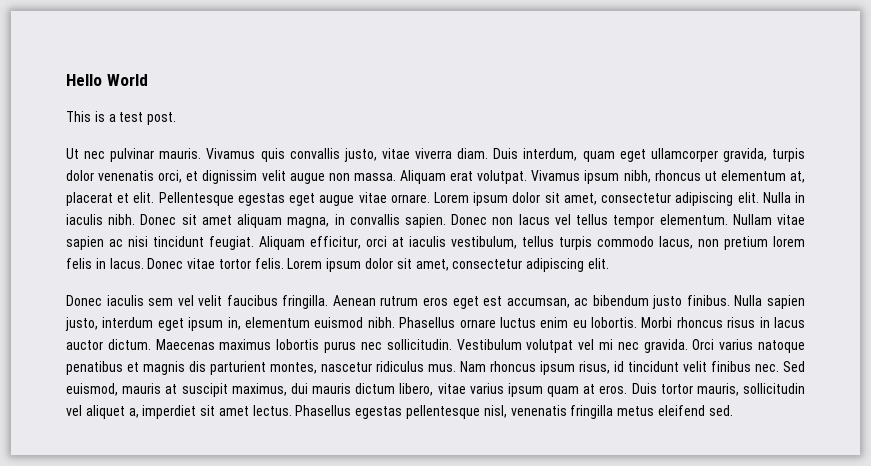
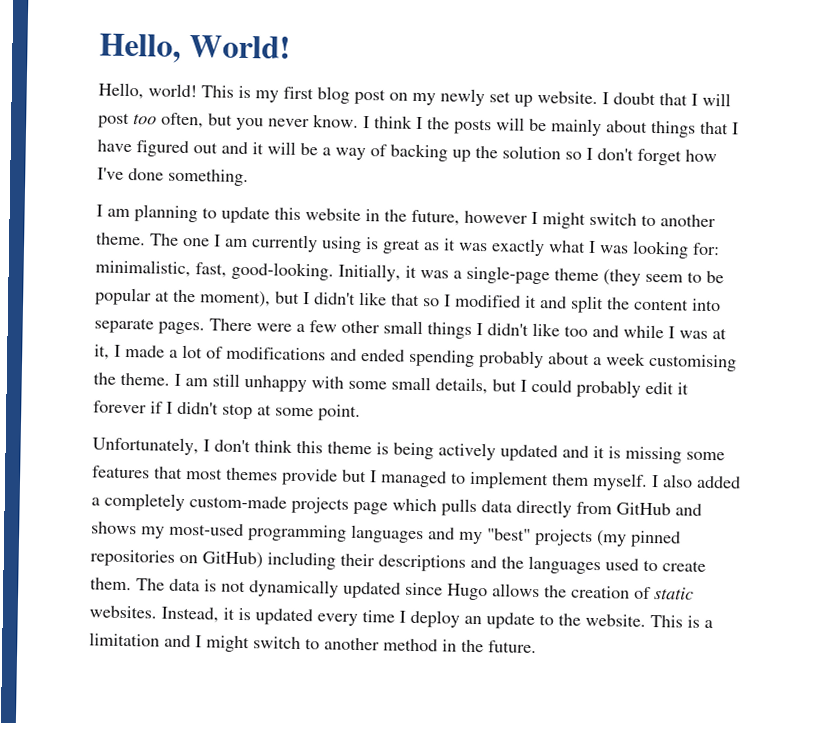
[66,74,148,86] [66,111,177,125] [66,148,806,162] [66,170,805,184] [66,192,805,206] [66,214,805,228] [66,236,805,250] [66,258,609,272] [66,295,805,309] [65,317,806,331] [66,339,805,353] [66,361,805,375] [66,383,805,397] [66,405,733,419] Hello World // This is a test post. // Ut nec pulvinar mauris. Vivamus quis convallis justo, vitae viverra diam. Duis interdum, quam eget ullamcorper gravida, turpis dolor venenatis orci, et dignissim velit augue non massa. Aliquam erat volutpat. Vivamus ipsum nibh, rhoncus ut elementum at, placerat et elit. Pellentesque egestas eget augue vitae ornare. Lorem ipsum dolor sit amet, consectetur adipiscing elit. Nulla in iaculis nibh. Donec sit amet aliquam magna, in convallis sapien. Donec non lacus vel tellus tempor elementum. Nullam vitae sapien ac nisi tincidunt feugiat. Aliquam efficitur, orci at iaculis vestibulum, tellus turpis commodo lacus, non pretium lorem felis in lacus. Donec vitae tortor felis. Lorem ipsum dolor sit amet, consectetur adipiscing elit. // Donec iaculis sem vel velit faucibus fringilla. Aenean rutrum eros eget est accumsan, ac bibendum justo finibus. Nulla sapien justo, interdum eget ipsum in, elementum euismod nibh. Phasellus ornare luctus enim eu lobortis. Morbi rhoncus risus in lacus auctor dictum. Maecenas maximus lobortis purus nec sollicitudin. Vestibulum volutpat vel mi nec gravida. Orci varius natoque penatibus et magnis dis parturient montes, nascetur ridiculus mus. Nam rhoncus ipsum risus, id tincidunt velit finibus nec. Sed euismod, mauris at suscipit maximus, dui mauris dictum libero, vitae varius ipsum quam at eros. Duis tortor mauris, sollicitudin vel aliquet a, imperdiet sit amet lectus. Phasellus egestas pellentesque nisl, venenatis fringilla metus eleifend sed. -> [99,33,291,63] [98,82,731,107] [98,112,739,138] [97,139,717,166] [97,167,249,187] [96,204,716,229] [96,232,720,259] [95,259,724,286] [95,287,721,314] [94,317,727,340] [94,344,737,372] [93,372,689,398] [93,400,361,422] [92,436,725,464] [92,465,741,491] [91,492,702,518] [91,521,681,548] [90,549,706,575] [90,577,694,601] [89,605,713,630] [89,632,537,654] Hello, World! // Hello, world! This is my first blog post on my newly set up website. I doubt that I will post too often, but you never know. I think I the posts will be mainly about things that I have figured out and it will be a way of backing up the solution so I don't forget how I've done something. // I am planning to update this website in the future, however I might switch to another theme. The one I am currently using is great as it was exactly what I was looking for: minimalistic, fast, good-looking. Initially, it was a single-page theme (they seem to be popular at the moment), but I didn't like that so I modified it and split the content into separate pages. There were a few other small things I didn't like too and while I was at it, I made a lot of modifications and ended spending probably about a week customising the theme. I am still unhappy with some small details, but I could probably edit it forever if I didn't stop at some point. // Unfortunately, I don't think this theme is being actively updated and it is missing some features that most themes provide but I managed to implement them myself. I also added a completely custom-made projects page which pulls data directly from GitHub and shows my most-used programming languages and my "best" projects (my pinned repositories on GitHub) including their descriptions and the languages used to create them. The data is not dynamically updated since Hugo allows the creation of static websites. Instead, it is updated every time I deploy an update to the website. This is a limitation and I might switch to another method in the future.

